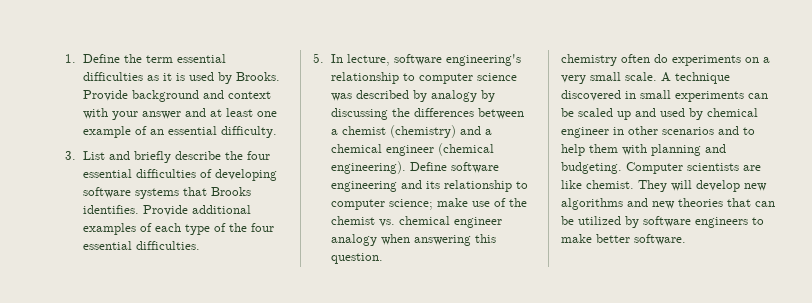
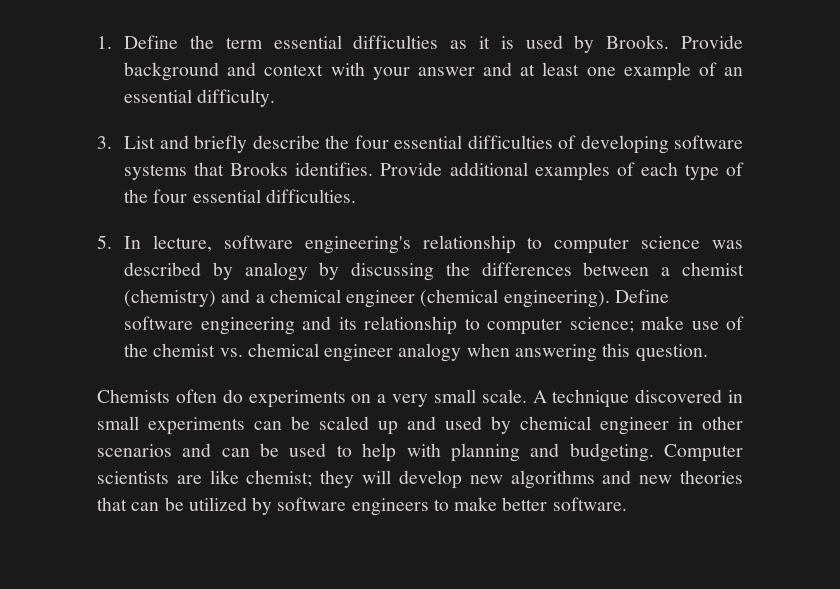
[561,54,617,66] chemistry -> [97,389,170,403] Chemists
(739, 130) none -> [221,443,327,457] can be used
[589,144,618,153] them -> (397, 452) none
[586,180,667,192] chemist. They -> [246,470,355,488] chemist; they

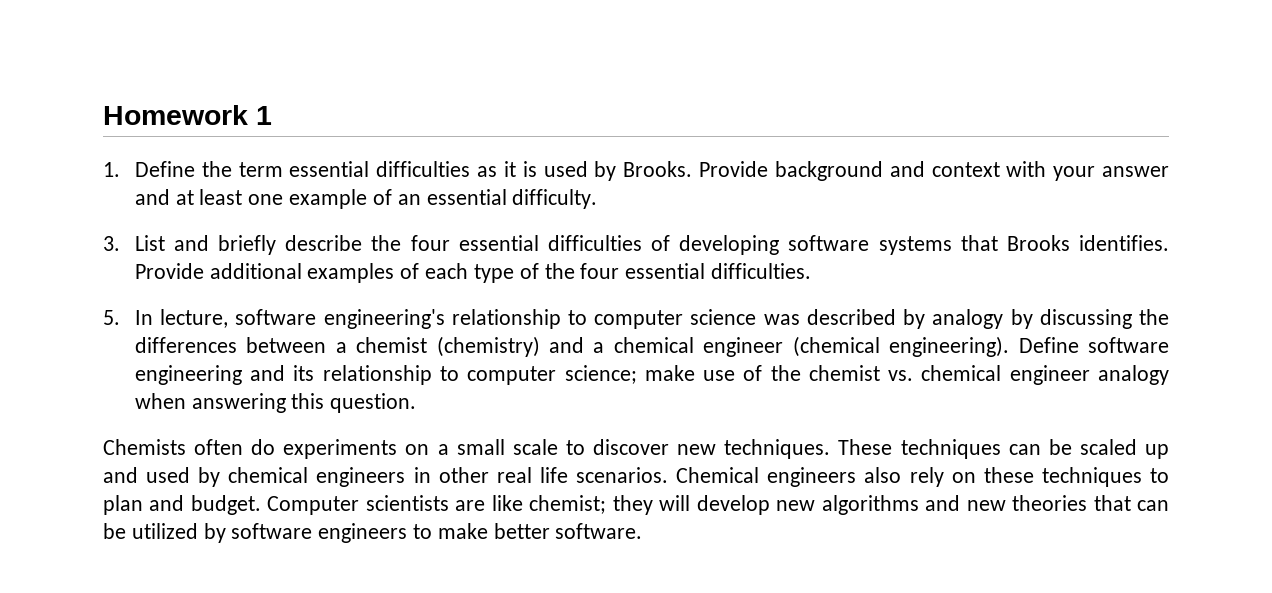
(97, 42) none -> [103,105,272,125] Homework 1 //
[391,389,743,408] [97,416,245,435] very small scale. A technique discovered in small experiments -> [456,439,1001,459] small scale to discover new techniques. These techniques
[600,417,669,435] engineer -> [316,467,406,487] engineers
[97,443,654,462] scenarios and can be used to help with planning and budgeting. -> [496,467,1169,487] [103,495,261,515] real life scenarios. Chemical engineers also rely on these techniques to plan and budget.

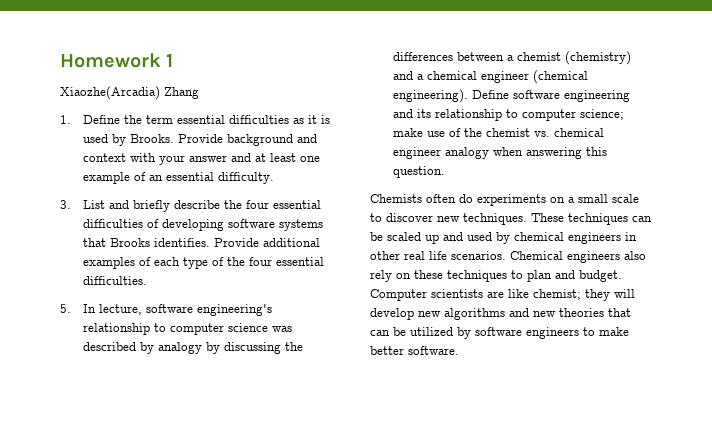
(272, 115) none -> [60,86,199,100] // Xiaozhe(Arcadia) Zhang

